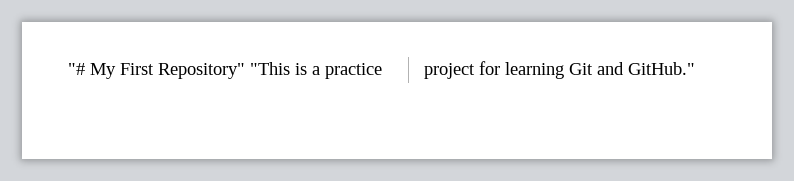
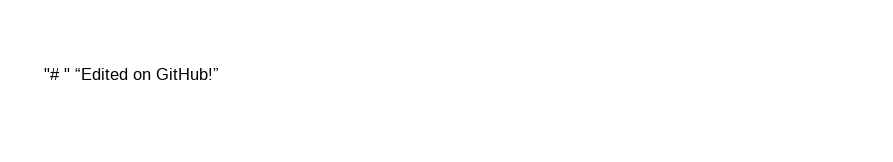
[90,61,695,79] My First Repository" "This is a practice project for learning Git and GitHub." -> [64,68,219,80] " “Edited on GitHub!”

